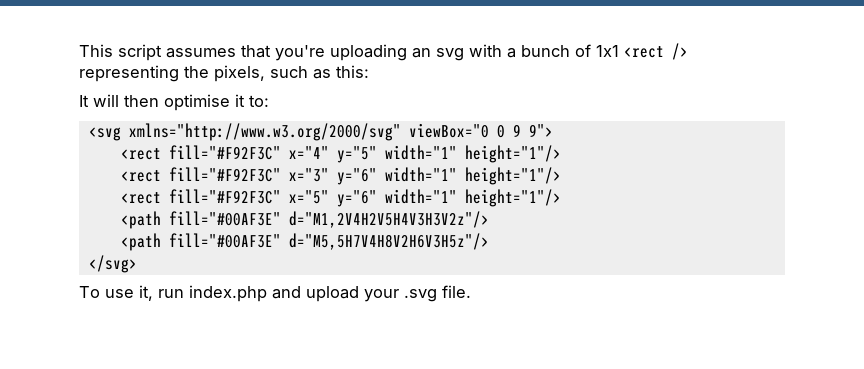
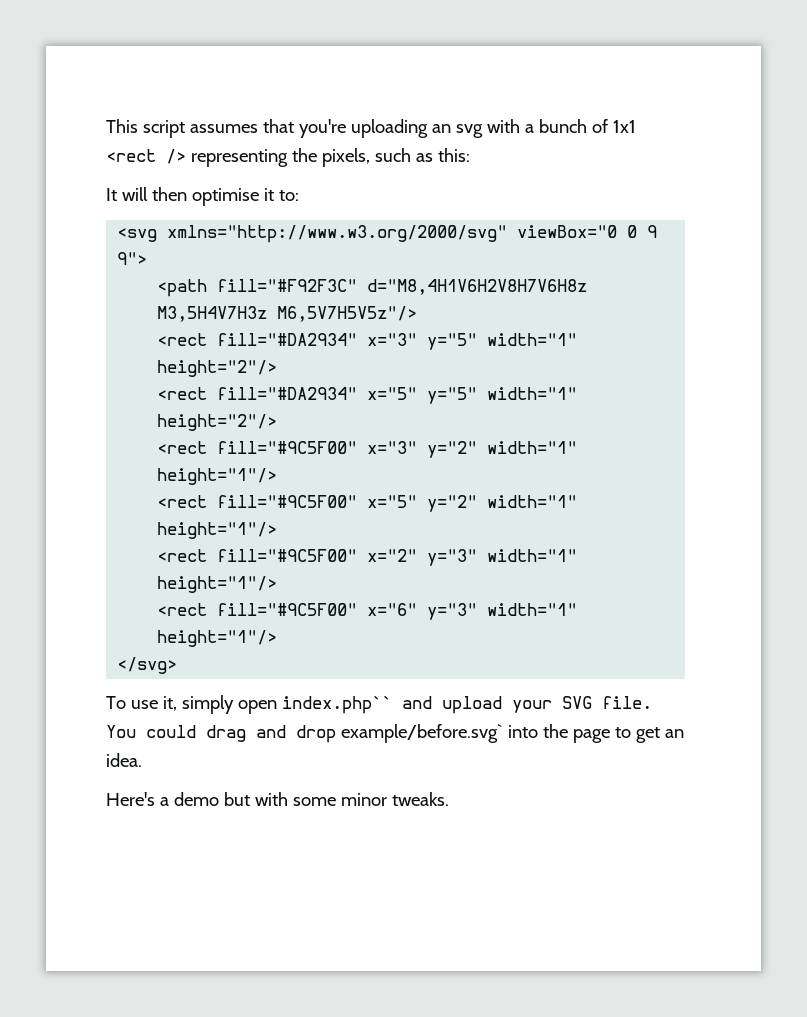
[120,145,561,163] [120,167,561,185] [120,189,561,207] [120,211,489,229] [120,233,489,251] [88,255,137,273] [79,285,471,302] <rect fill="#F92F3C" x="4" y="5" width="1" height="1"/> // <rect fill="#F92F3C" x="3" y="6" width="1" height="1"/> // <rect fill="#F92F3C" x="5" y="6" width="1" height="1"/> // <path fill="#00AF3E" d="M1,2V4H2V5H4V3H3V2z"/> // <path fill="#00AF3E" d="M5,5H7V4H8V2H6V3H5z"/> // </svg> // To use it, run index.php and upload your .svg file. -> [157,279,588,297] [157,306,418,322] [157,333,578,350] [157,360,278,377] [157,387,578,404] [157,414,278,431] [157,441,578,458] [157,468,278,485] [157,495,578,512] [157,522,278,539] [157,549,578,566] [157,576,278,593] [157,603,578,620] [157,630,278,647] [117,657,178,674] [106,695,652,714] [106,724,684,743] [106,753,142,767] [106,792,449,806] <path fill="#F92F3C" d="M8,4H1V6H2V8H7V6H8z M3,5H4V7H3z M6,5V7H5V5z"/> // <rect fill="#DA2934" x="3" y="5" width="1" height="2"/> // <rect fill="#DA2934" x="5" y="5" width="1" height="2"/> // <rect fill="#9C5F00" x="3" y="2" width="1" height="1"/> // <rect fill="#9C5F00" x="5" y="2" width="1" height="1"/> // <rect fill="#9C5F00" x="2" y="3" width="1" height="1"/> // <rect fill="#9C5F00" x="6" y="3" width="1" height="1"/> // </svg> // To use it, simply open index.php`` and upload your SVG file. You could drag and drop example/before.svg` into the page to get an idea. // Here's a demo but with some minor tweaks.

